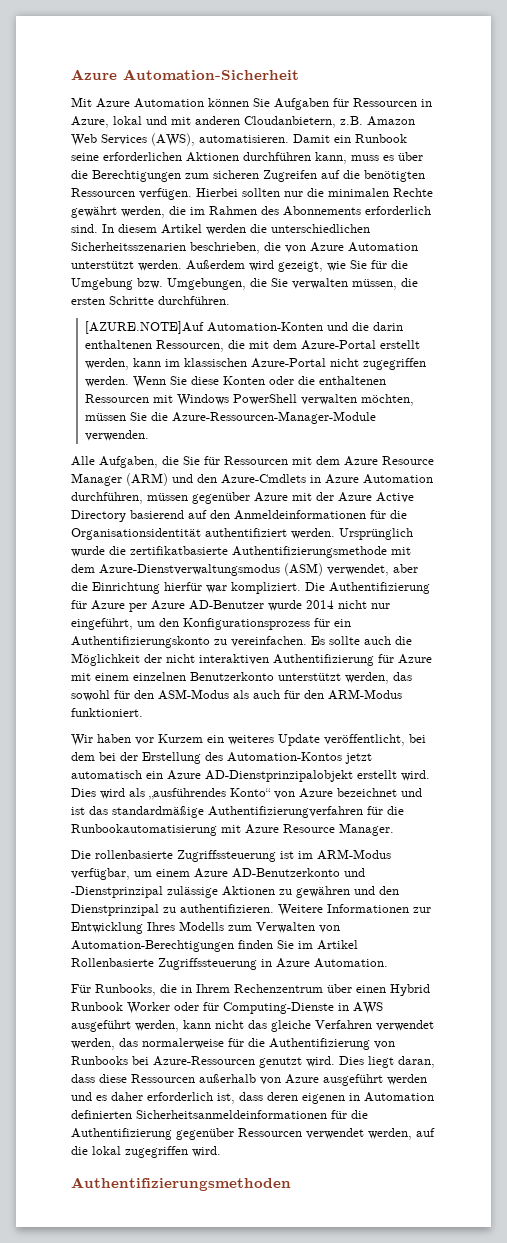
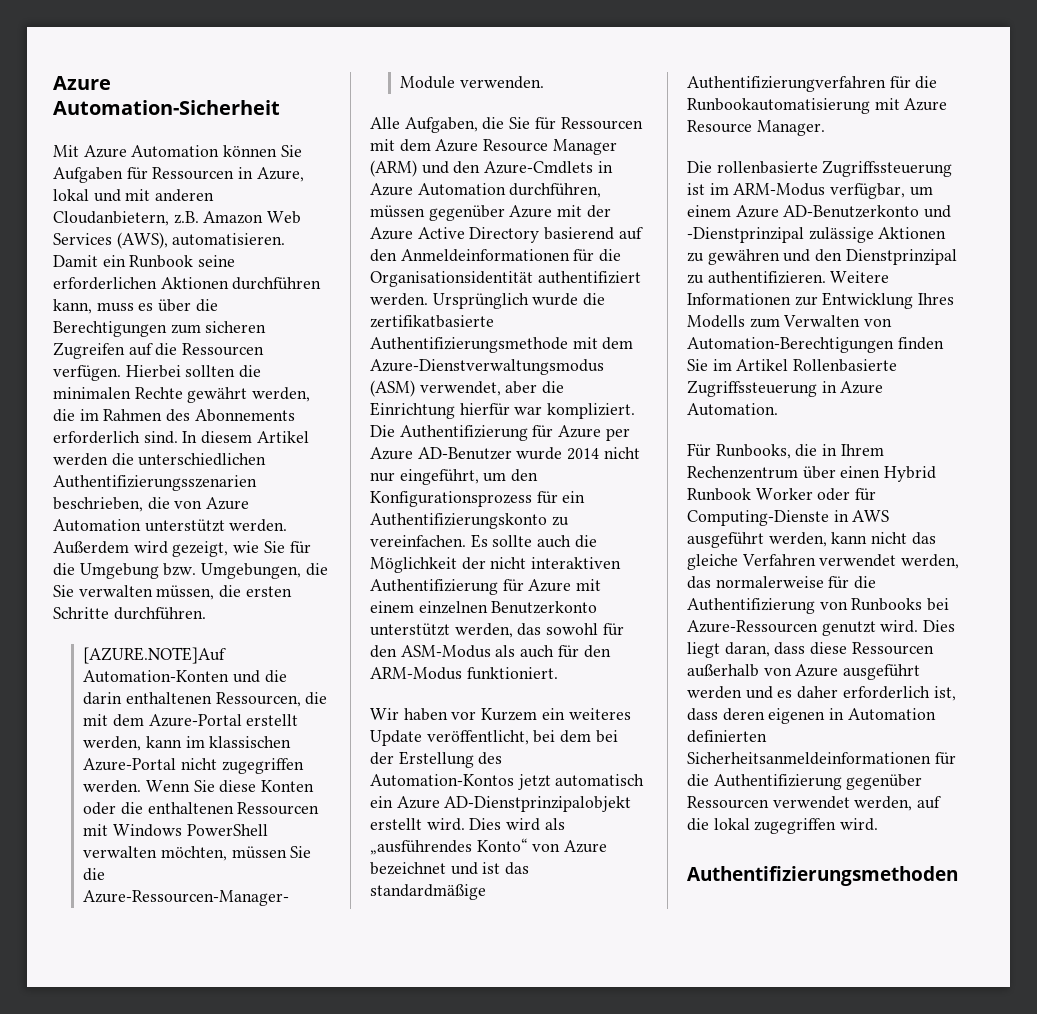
[364,170,425,182] benötigten -> (178, 349) none
[284,191,303,197] nur -> (236, 371) none
[71,242,186,251] Sicherheitsszenarien -> [53,475,257,491] Authentifizierungsszenarien

